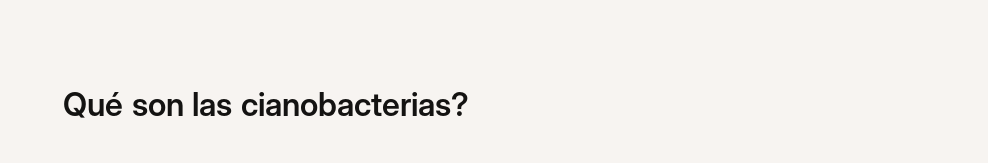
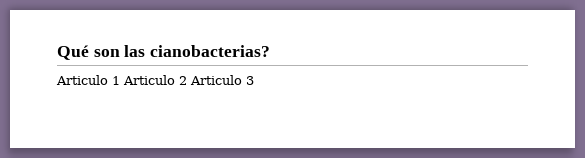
(469, 104) none -> [56,75,254,85] // Articulo 1 Articulo 2 Articulo 3

